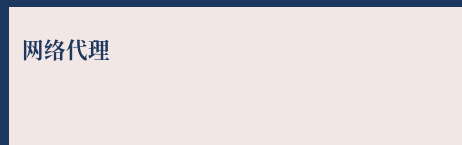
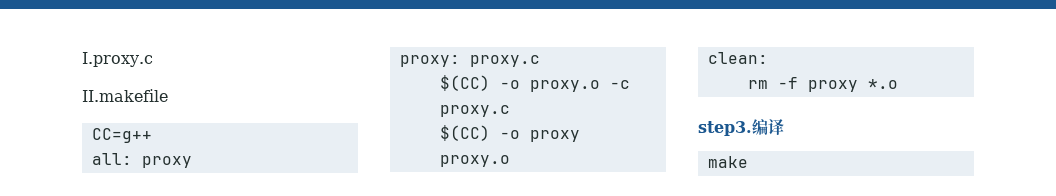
[22,39,110,62] 网络代理 -> [82,52,153,67] [82,89,168,102] [91,128,152,143] [91,153,192,168] [399,55,540,67] [439,75,630,92] [439,105,510,117] [439,125,580,142] [439,155,510,167] [707,52,768,64] [747,77,898,92] [698,119,784,136] [707,156,748,168] I.proxy.c // II.makefile // CC=g++ // all: proxy // proxy: proxy.c // $(CC) -o proxy.o -c proxy.c // $(CC) -o proxy proxy.o // clean: // rm -f proxy *.o // step3.编译 // make

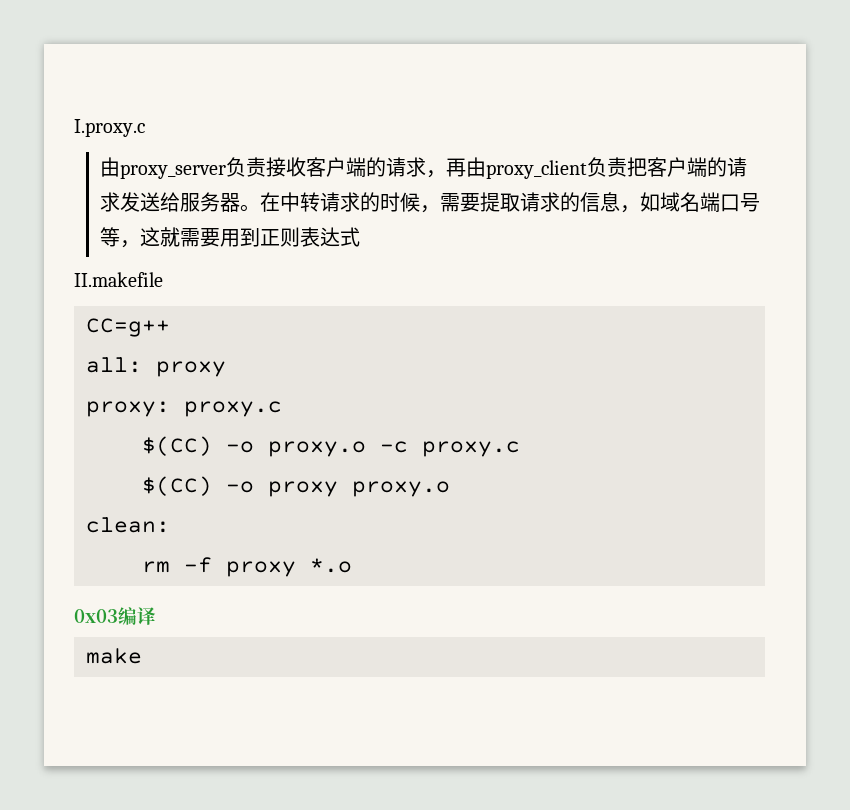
(153, 59) none -> [99,157,747,179] [99,192,760,213] [99,227,360,248] // 由proxy_server负责接收客户端的请求，再由proxy_client负责把客户端的请求发送给服务器。在中转请求的时候，需要提取请求的信息，如域名端口号等，这就需要用到正则表达式
[698,121,752,136] step3. -> [74,609,118,623] 0x03

